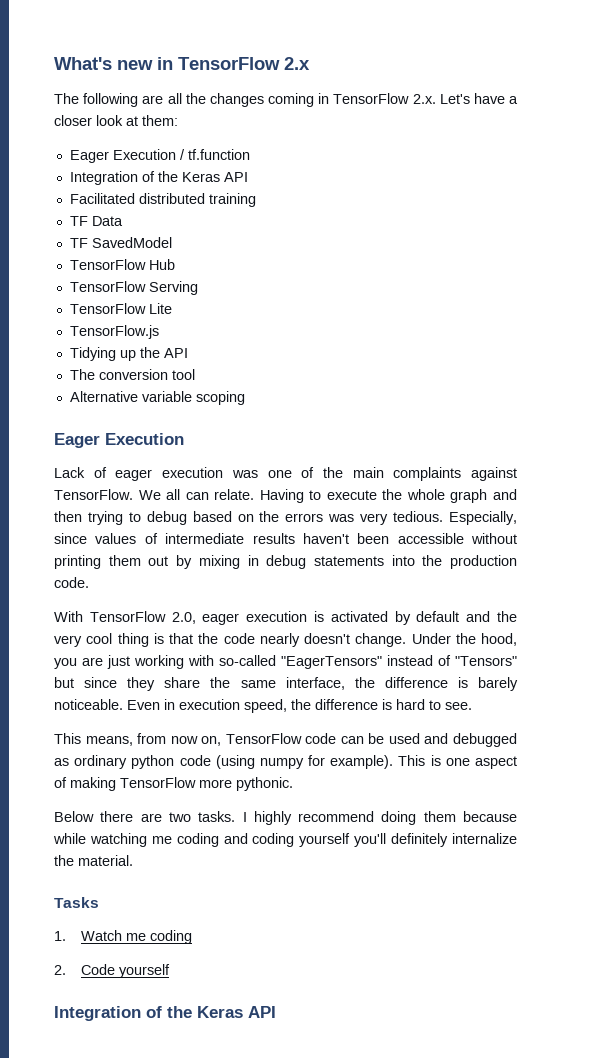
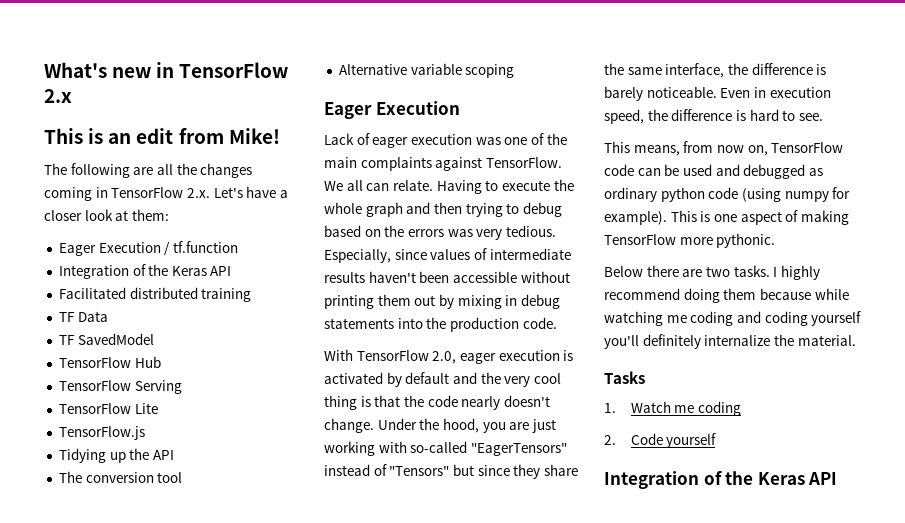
(310, 63) none -> [44,128,280,144] // This is an edit from Mike!

